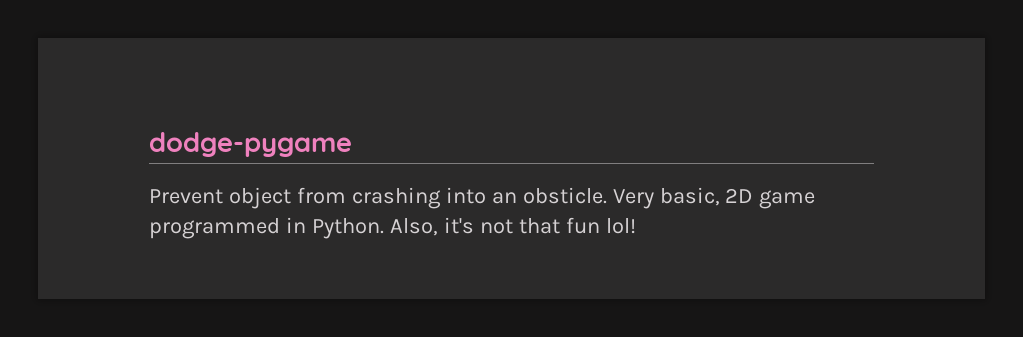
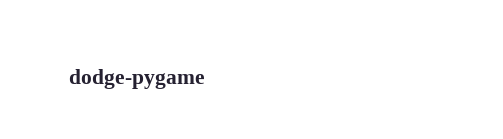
[149,187,816,209] [149,217,636,239] // Prevent object from crashing into an obsticle. Very basic, 2D game programmed in Python. Also, it's not that fun lol! -> (205, 79) none

